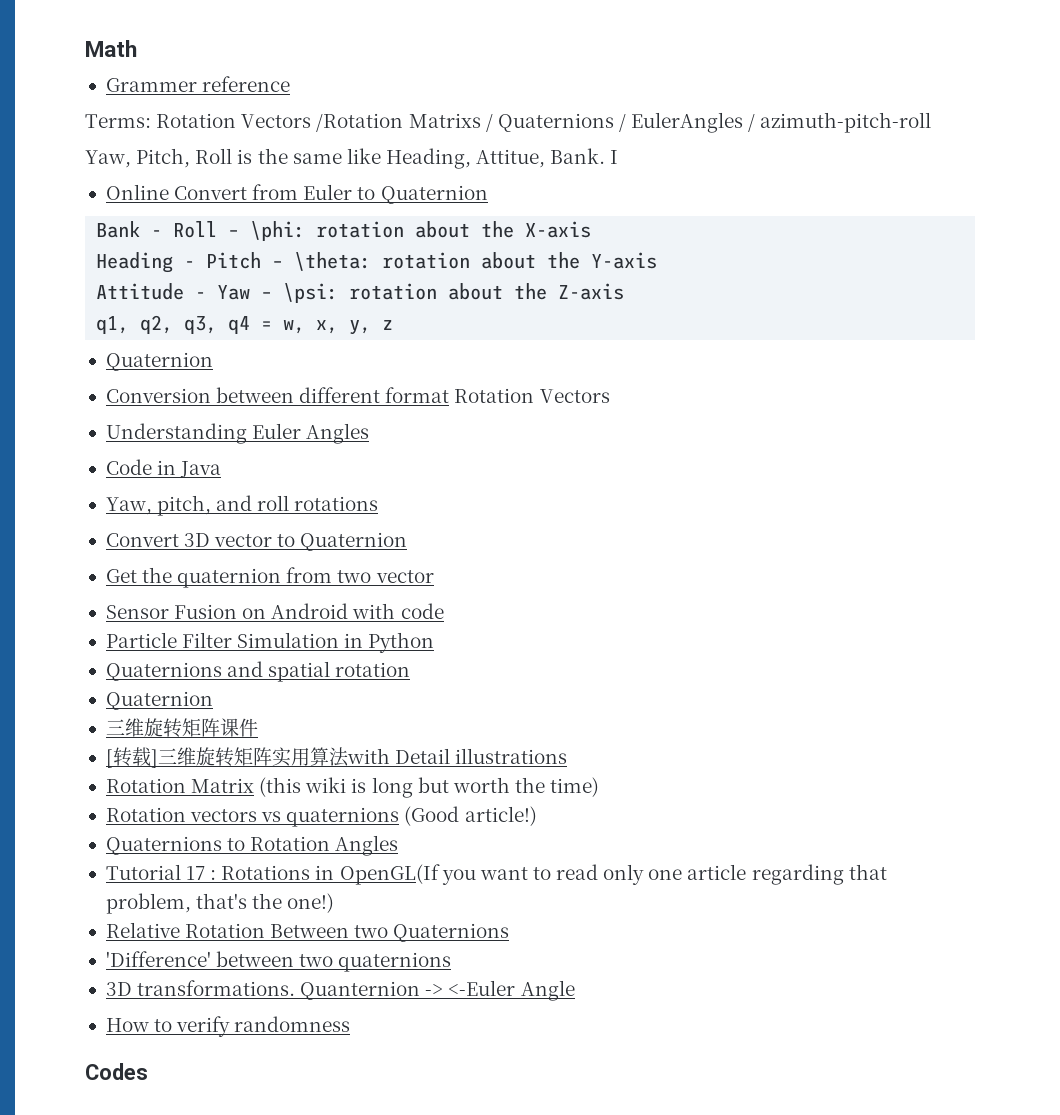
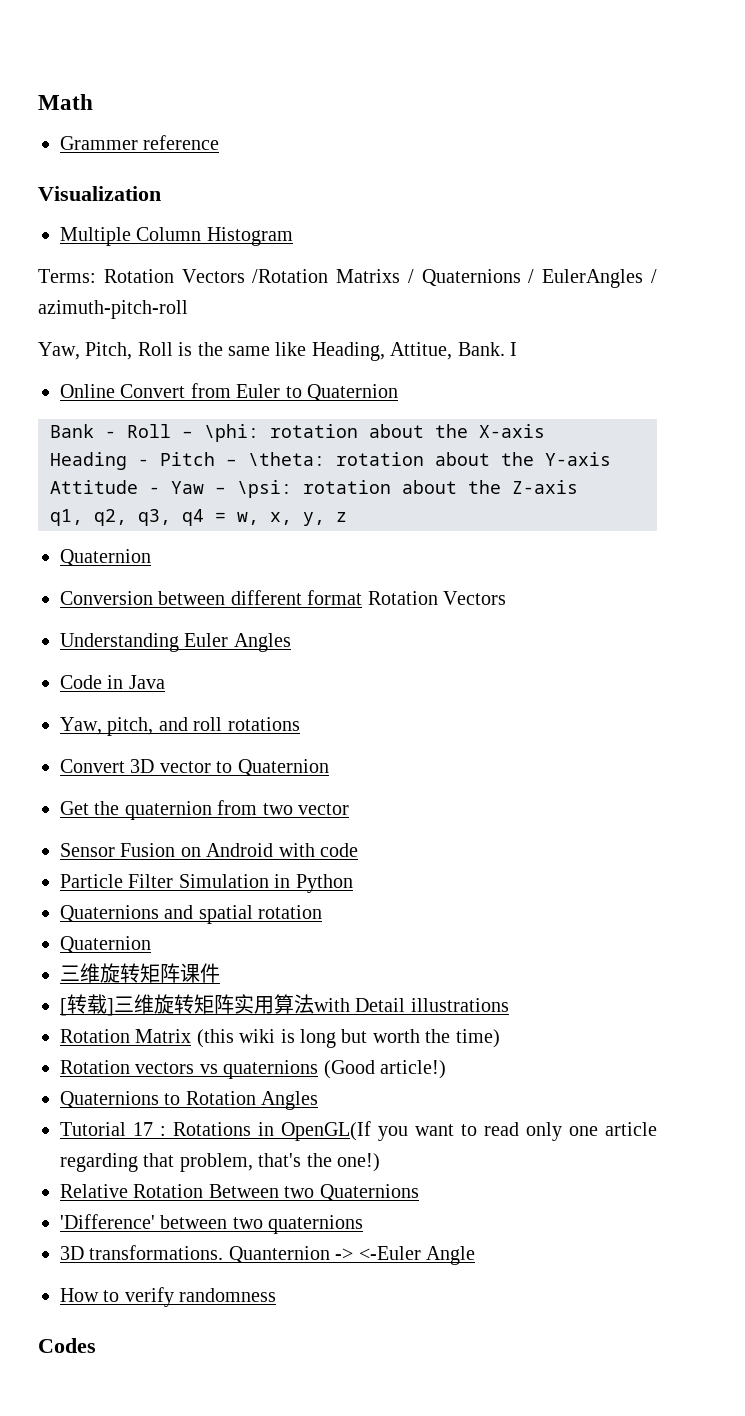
(291, 84) none -> [38,186,161,201] [60,227,293,246] // Visualization // Multiple Column Histogram

